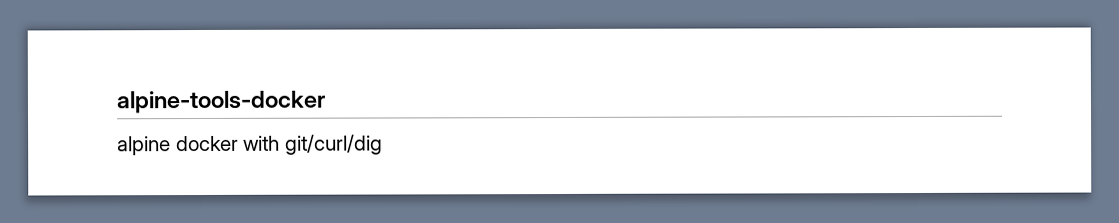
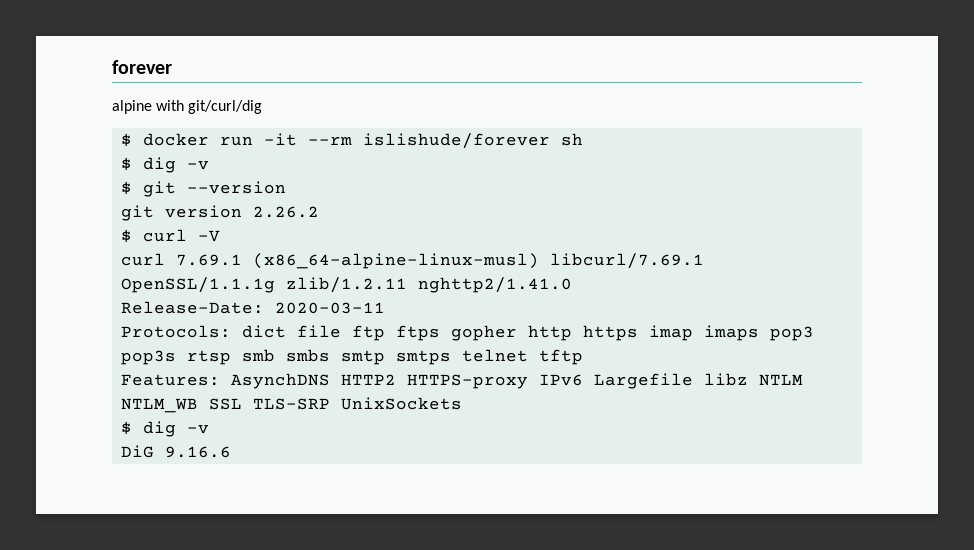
[116,90,326,114] alpine-tools-docker -> [112,60,172,74] forever
[175,135,239,152] docker -> (152, 107) none
(383, 144) none -> [121,133,584,149] [121,157,210,173] [121,181,287,197] [121,205,320,221] [121,229,221,243] [121,253,705,269] [121,277,573,293] [121,301,386,314] [121,325,815,341] [121,349,584,365] [121,373,804,389] [121,397,463,413] [121,421,210,437] [121,445,232,458] // $ docker run -it --rm islishude/forever sh // $ dig -v // $ git --version // git version 2.26.2 // $ curl -V // curl 7.69.1 (x86_64-alpine-linux-musl) libcurl/7.69.1 OpenSSL/1.1.1g zlib/1.2.11 nghttp2/1.41.0 // Release-Date: 2020-03-11 // Protocols: dict file ftp ftps gopher http https imap imaps pop3 pop3s rtsp smb smbs smtp smtps telnet tftp // Features: AsynchDNS HTTP2 HTTPS-proxy IPv6 Largefile libz NTLM NTLM_WB SSL TLS-SRP UnixSockets // $ dig -v // DiG 9.16.6

